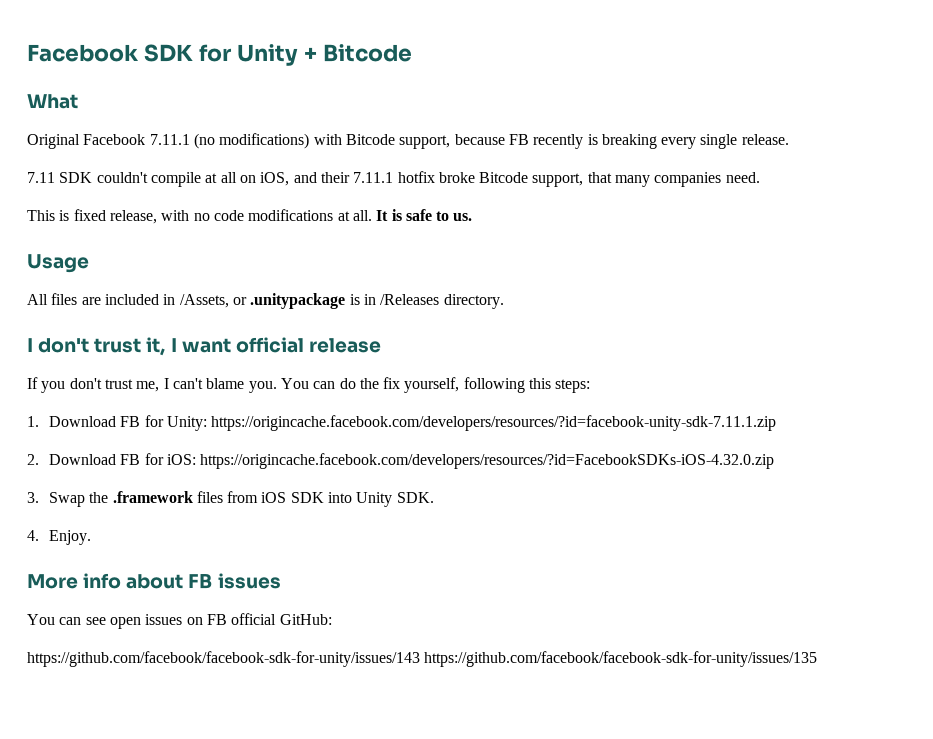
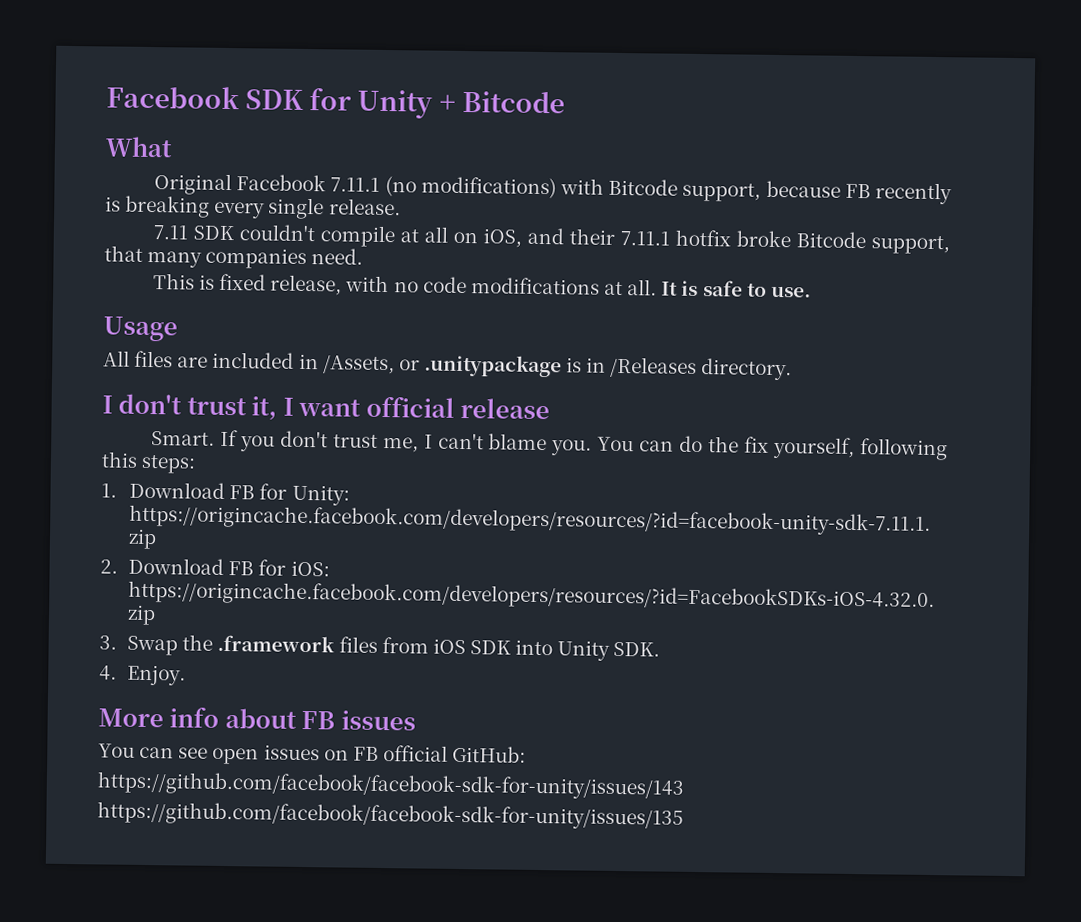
[453,213,473,221] us. -> [770,285,811,298] use.
(381, 345) none -> [150,431,215,446] Smart.
(420, 659) none -> (684, 785) //

